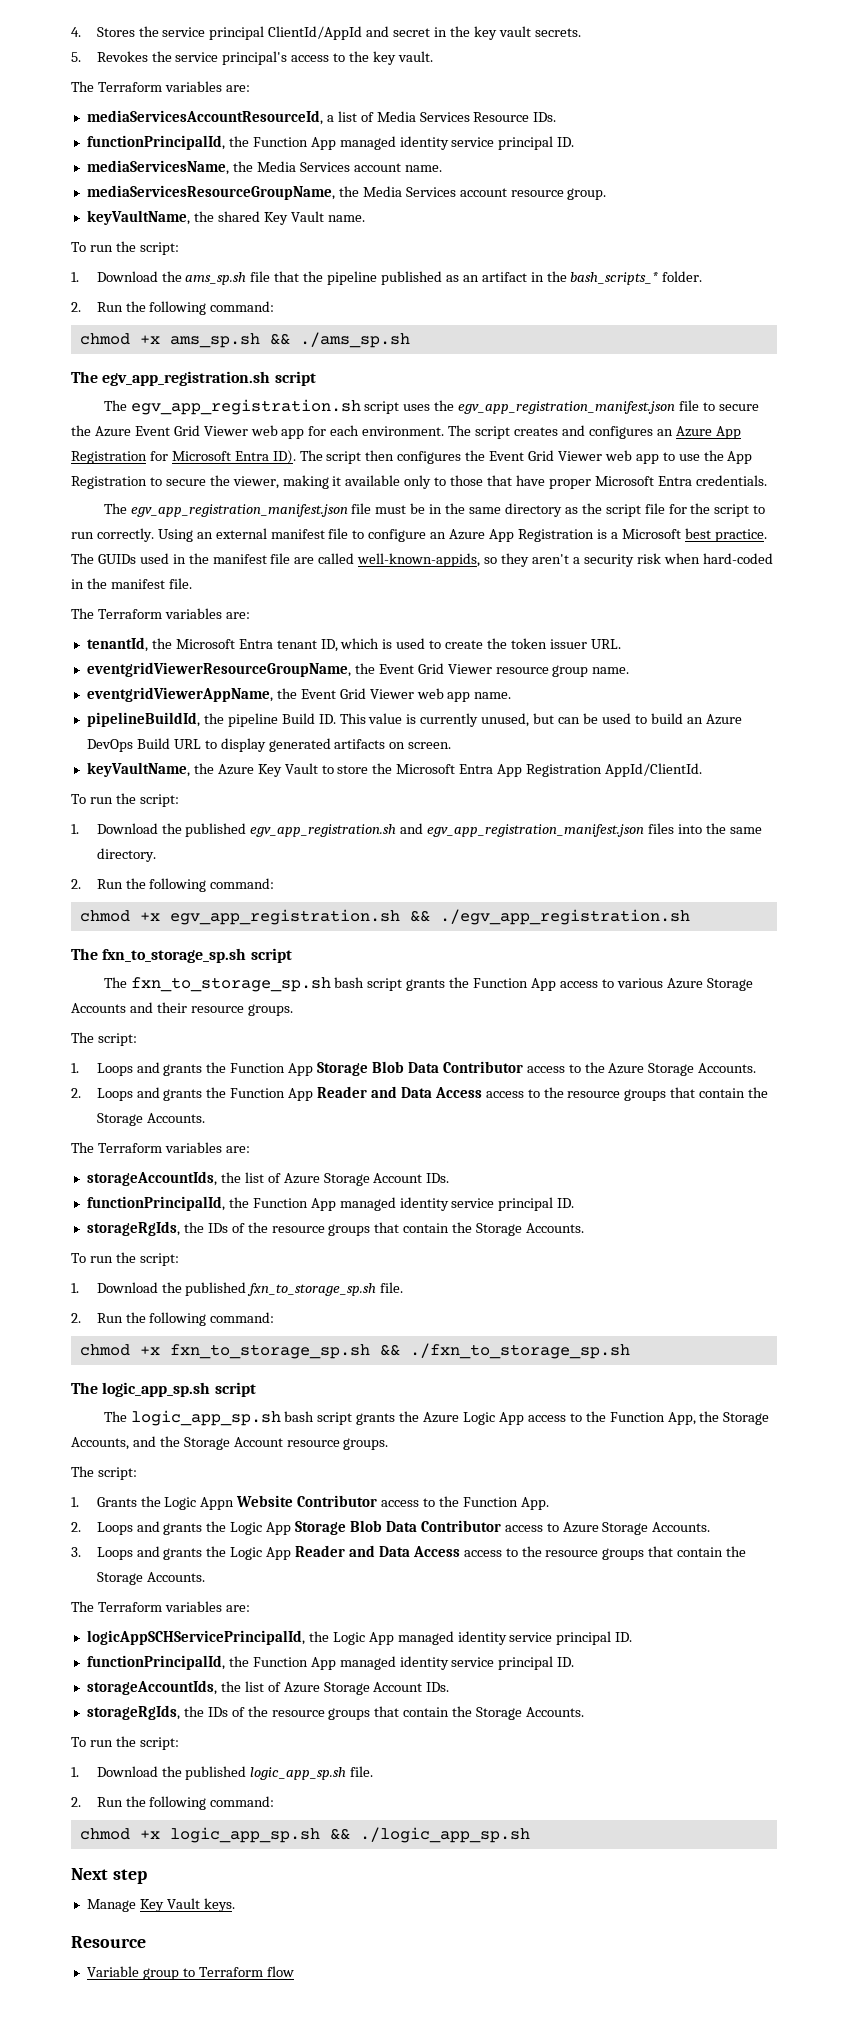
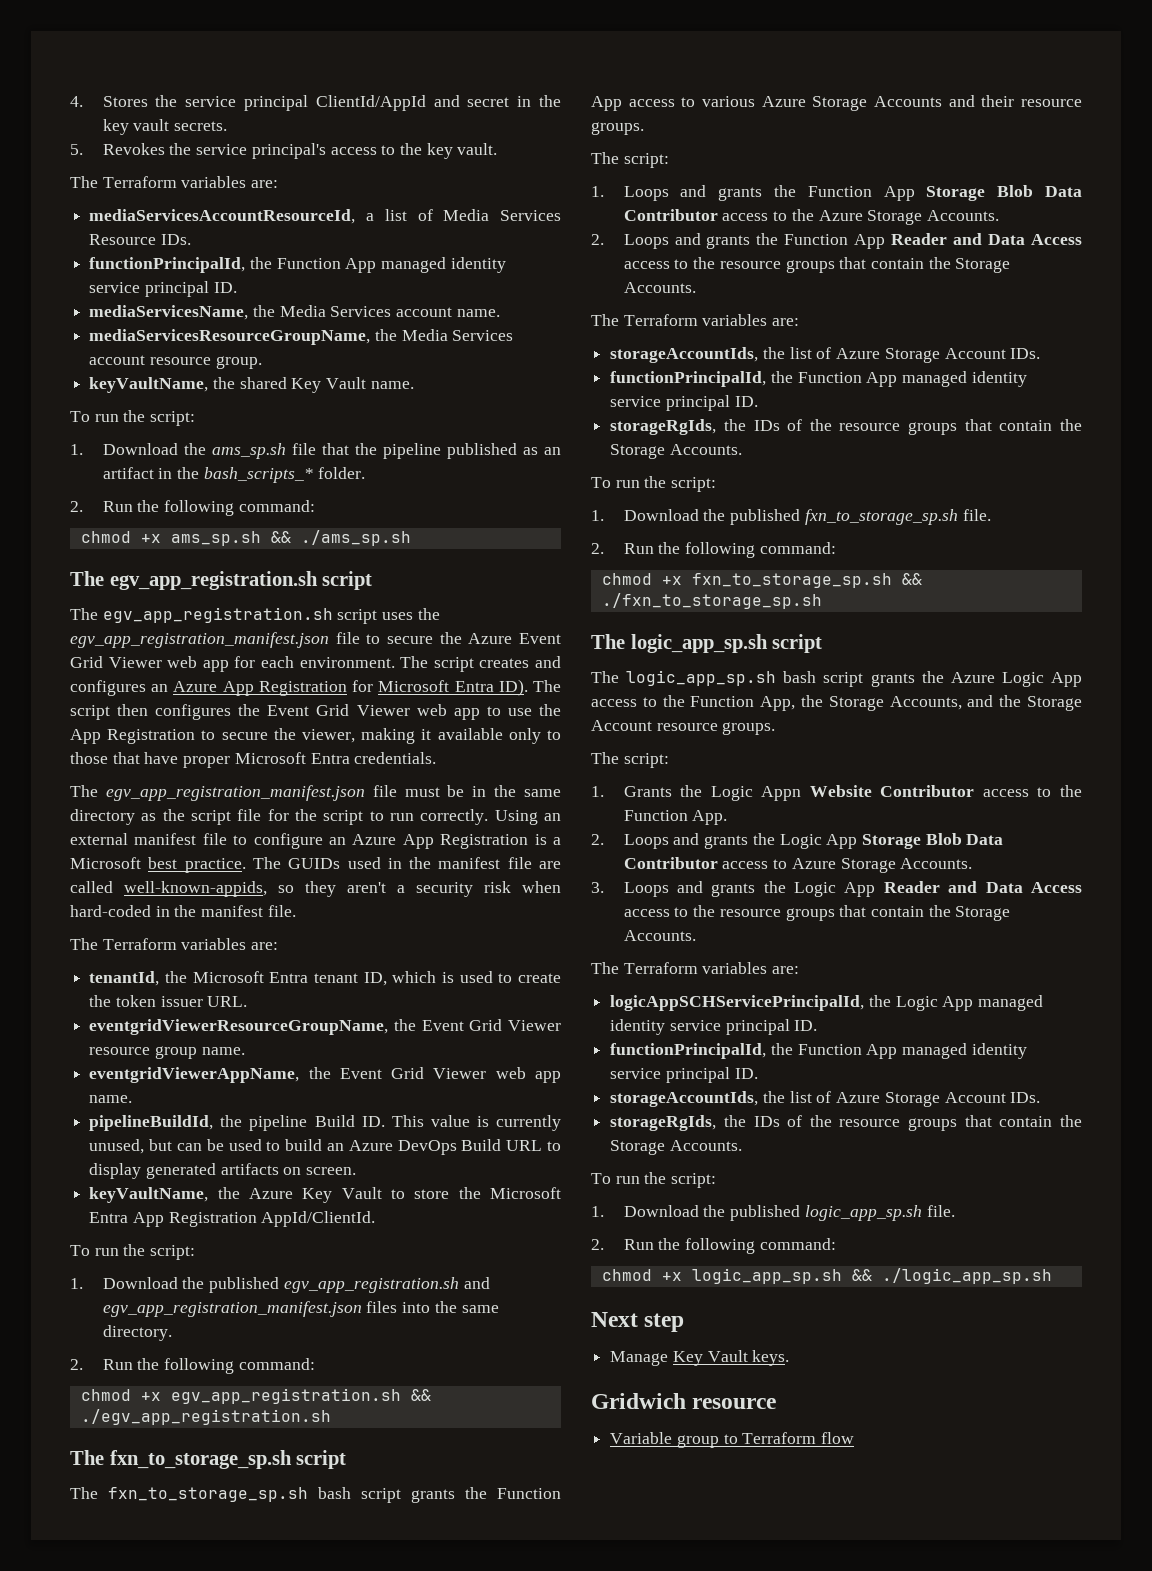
[71,1936,146,1948] Resource -> [591,1393,777,1409] Gridwich resource

